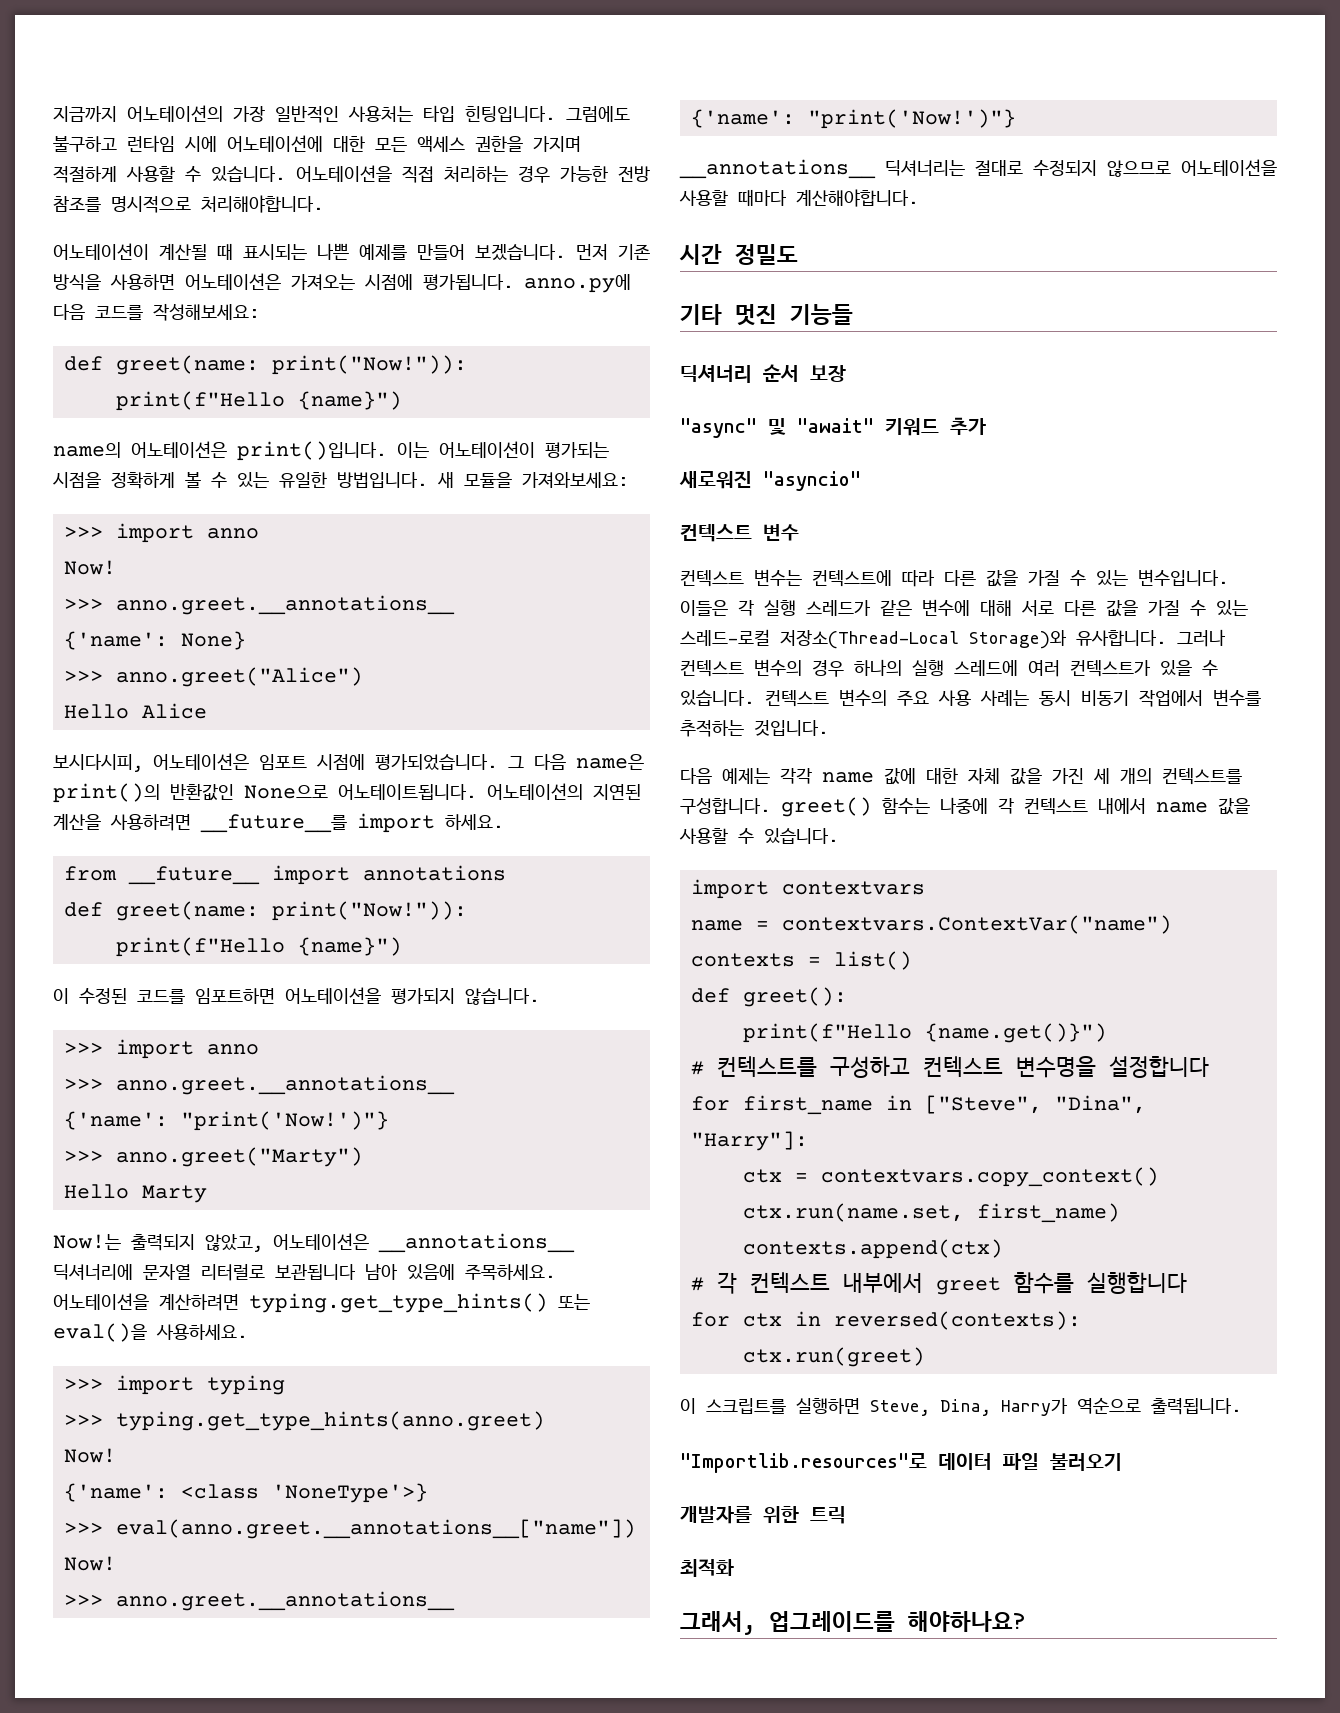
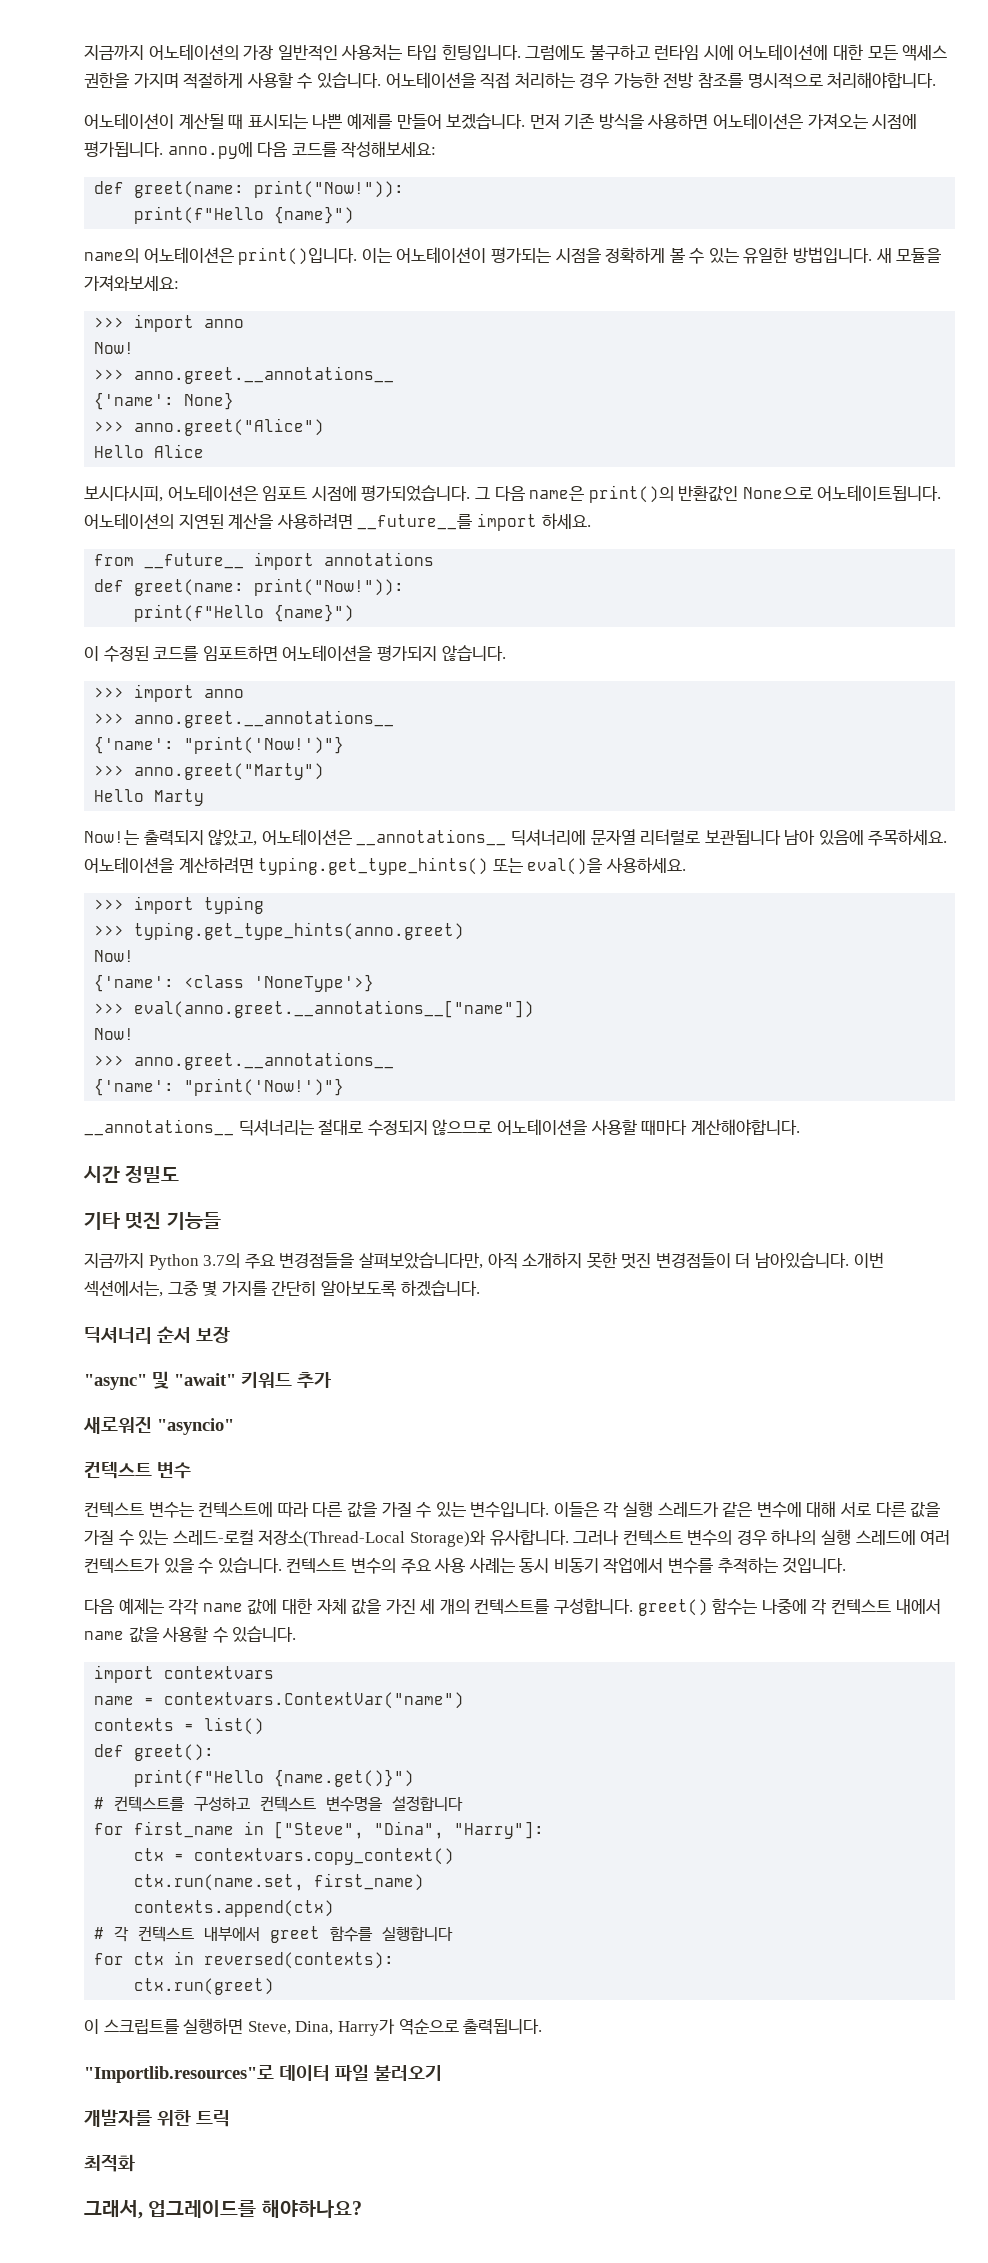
(853, 314) none -> [84,1252,884,1270] [84,1280,480,1297] // 지금까지 Python 3.7의 주요 변경점들을 살펴보았습니다만, 아직 소개하지 못한 멋진 변경점들이 더 남아있습니다. 이번 섹션에서는, 그중 몇 가지를 간단히 알아보도록 하겠습니다.

